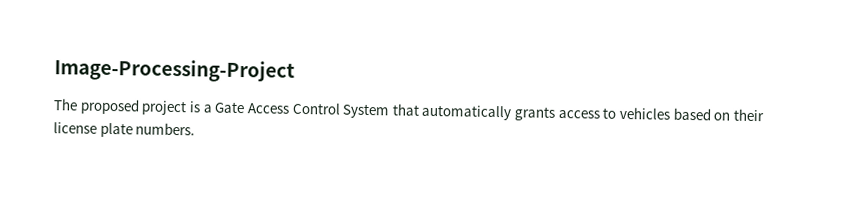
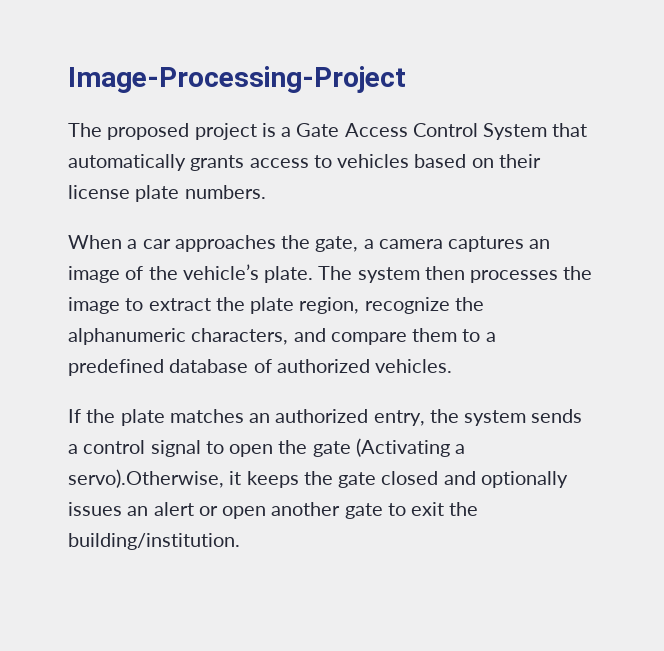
(196, 129) none -> [68,235,551,252] [68,264,593,283] [68,297,484,314] [68,328,496,345] [68,359,453,376] [68,409,583,426] [68,438,466,457] [68,469,568,488] [68,502,479,519] [68,533,240,550] // When a car approaches the gate, a camera captures an image of the vehicle’s plate. The system then processes the image to extract the plate region, recognize the alphanumeric characters, and compare them to a predefined database of authorized vehicles. // If the plate matches an authorized entry, the system sends a control signal to open the gate (Activating a servo).Otherwise, it keeps the gate closed and optionally issues an alert or open another gate to exit the building/institution.

